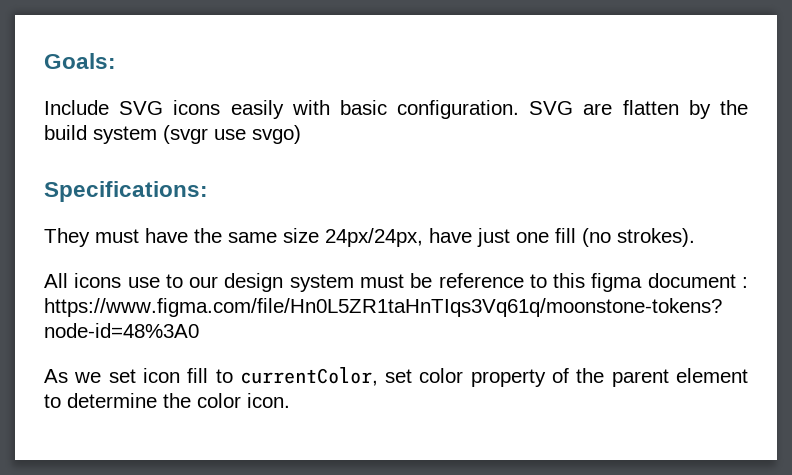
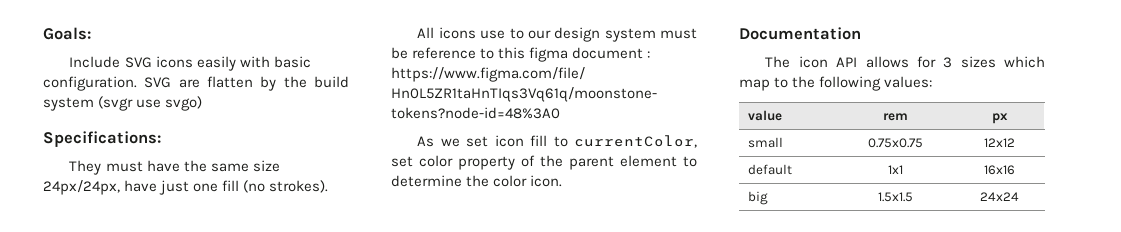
(290, 400) none -> [739,27,861,40] [765,56,1045,68] [739,76,933,91] [747,110,782,121] [883,113,908,121] [991,113,1008,124] [747,137,783,148] [868,138,923,148] [983,138,1015,147] [747,164,792,175] [888,165,903,174] [983,165,1015,175] [747,191,768,205] [878,192,913,202] [979,192,1019,201] // Documentation // The icon API allows for 3 sizes which map to the following values: // value | rem | px // small | 0.75x0.75 | 12x12 // default | 1x1 | 16x16 // big | 1.5x1.5 | 24x24

